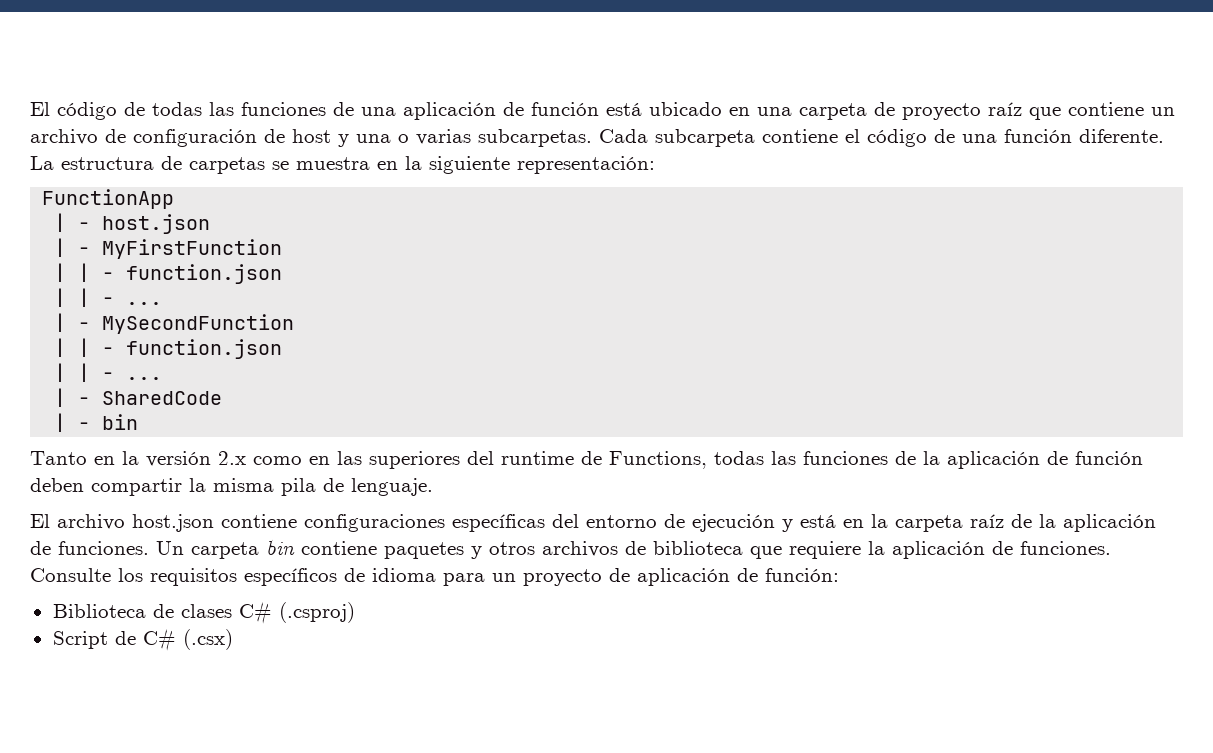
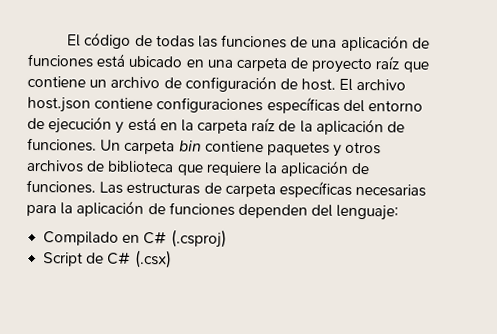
[531,102,599,116] función -> [27,53,94,68] funciones
[292,129,1164,147] [30,156,655,174] [42,189,175,209] [54,213,211,234] [54,238,283,259] [54,263,283,284] [54,288,163,307] [54,313,295,334] [54,338,283,359] [54,363,163,382] [54,388,223,407] [54,413,139,432] [30,451,1143,469] [30,478,433,496] host y una o varias subcarpetas. Cada subcarpeta contiene el código de una función diferente. La estructura de carpetas se muestra en la siguiente representación: // FunctionApp // | - host.json // | - MyFirstFunction // | | - function.json // | | - ... // | - MySecondFunction // | | - function.json // | | - ... // | - SharedCode // | - bin // Tanto en la versión 2.x como en las superiores del runtime de Functions, todas las funciones de la aplicación de función deben compartir la misma pila de lenguaje. // -> [301,78,337,91] host.
[30,568,839,586] [52,604,232,618] Consulte los requisitos específicos de idioma para un proyecto de aplicación de función: // Biblioteca de clases -> [99,181,427,198] [26,200,400,221] [43,231,141,246] Las estructuras de carpeta específicas necesarias para la aplicación de funciones dependen del lenguaje: // Compilado en

